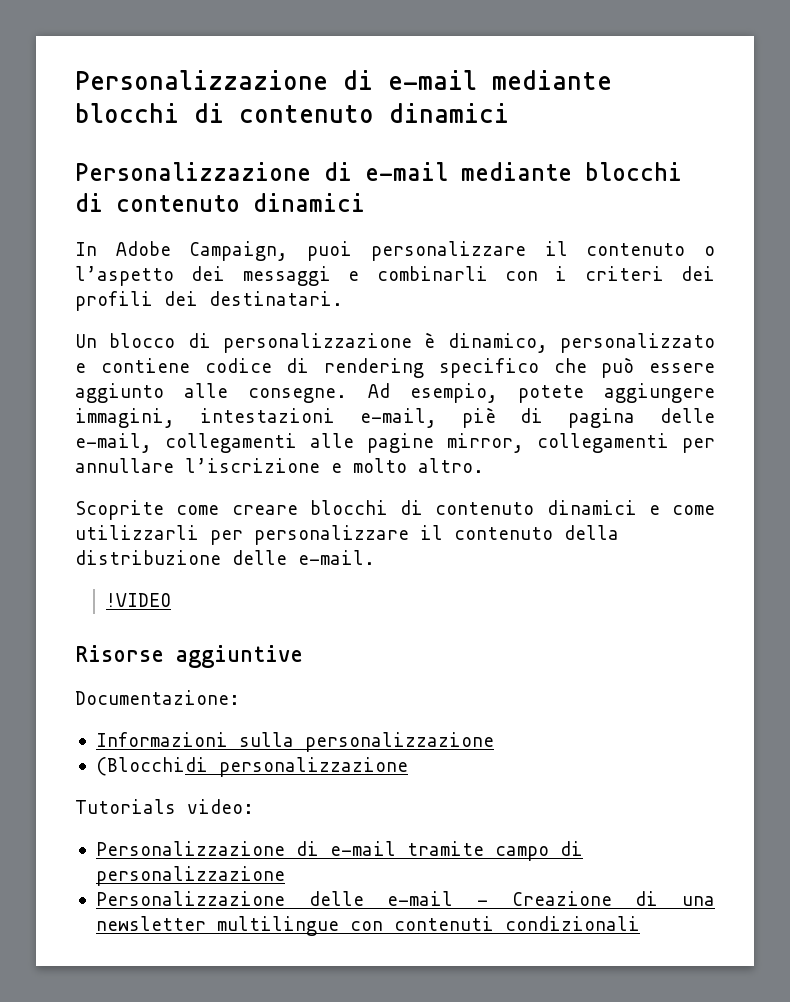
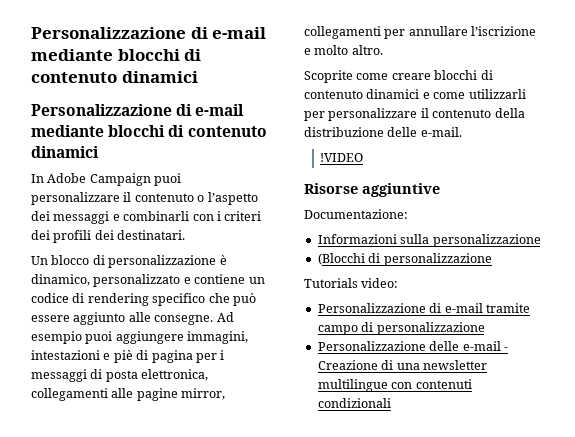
[189,241,289,261] Campaign, -> [89,173,151,186] Campaign
(190, 365) none -> [248,277,265,284] un
[409,383,584,403] esempio, potete -> [31,331,113,344] esempio puoi
[359,408,437,428] e-mail, -> [103,353,111,360] e
[660,408,715,423] [75,433,152,453] delle e-mail, -> [195,350,225,363] [31,369,209,382] per i messaggi di posta elettronica,
[95,757,208,776] (Blocchidi -> [317,253,381,265] (Blocchi di

